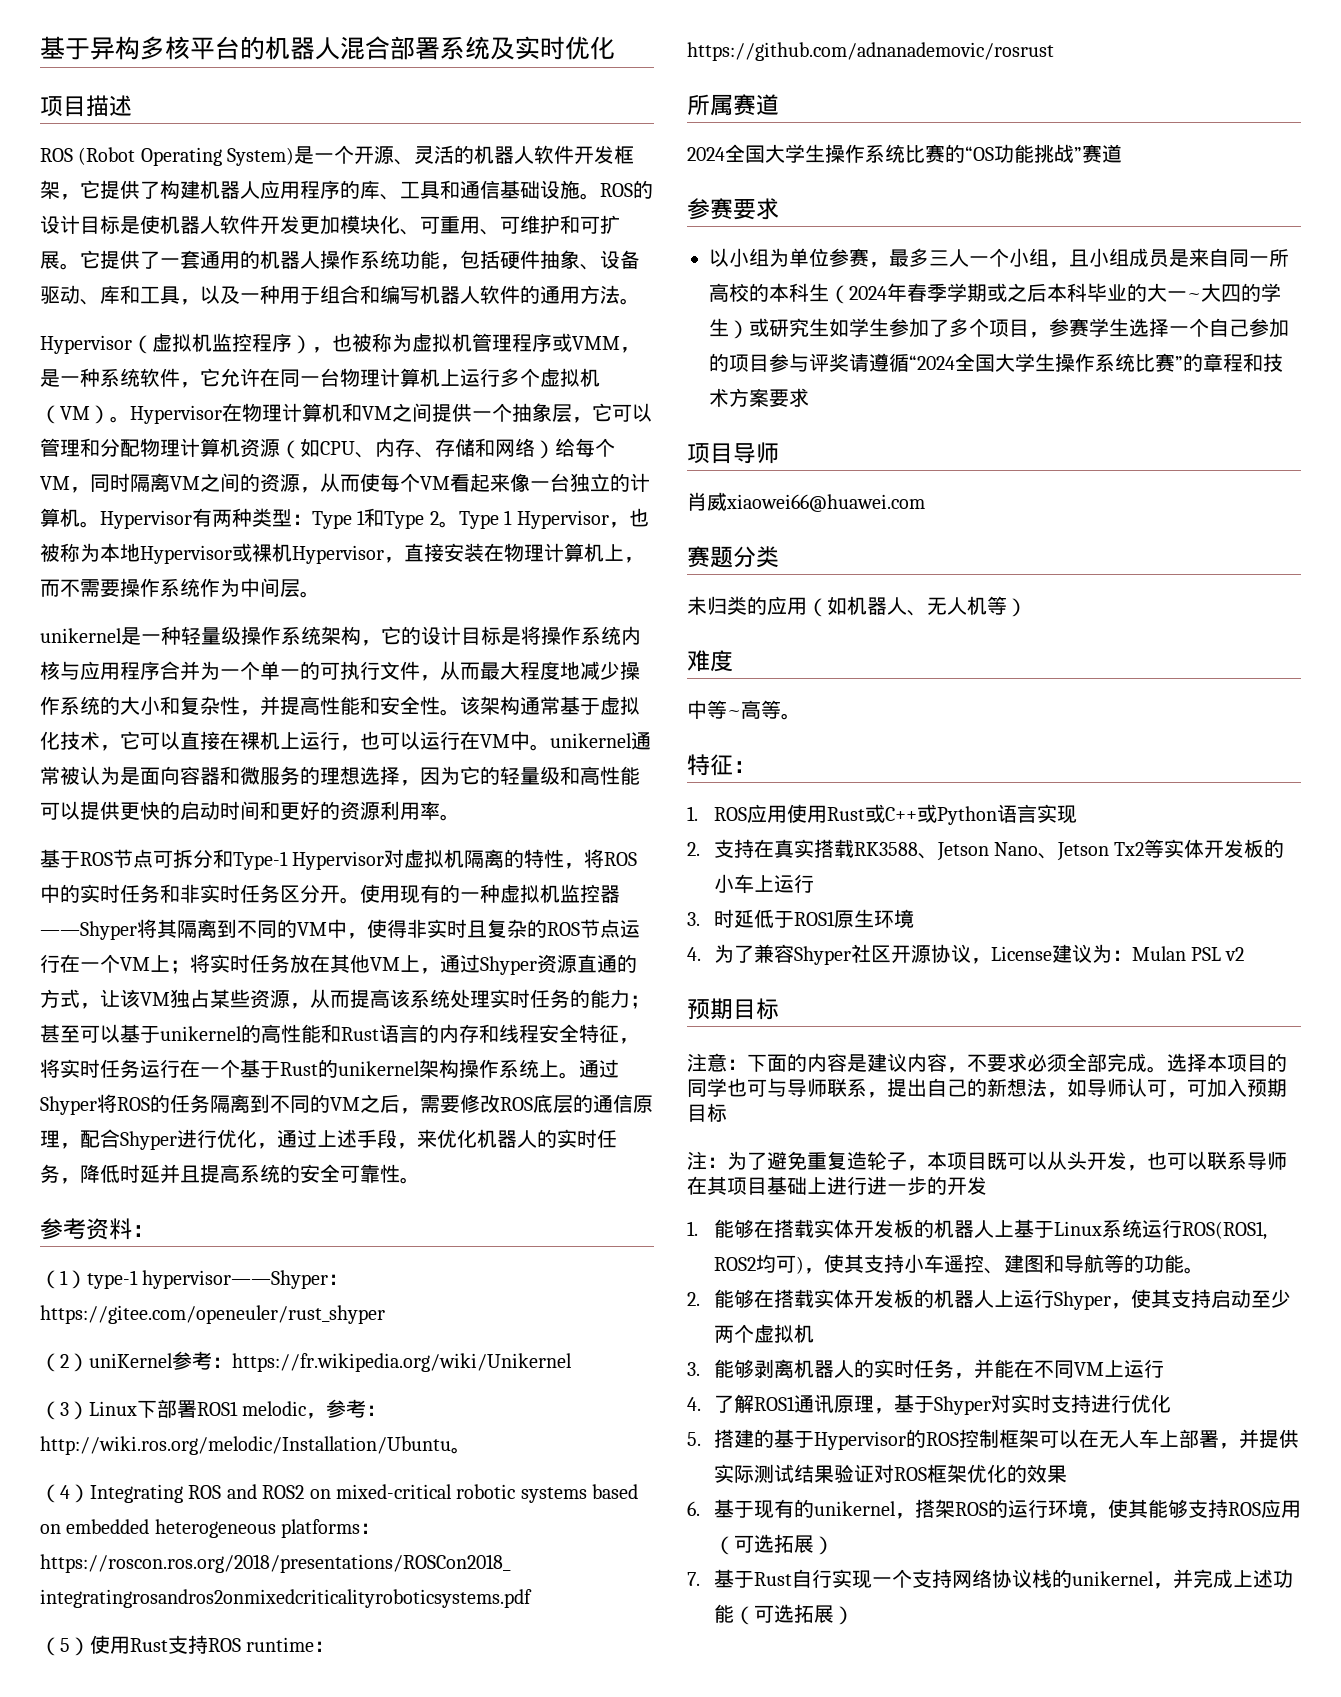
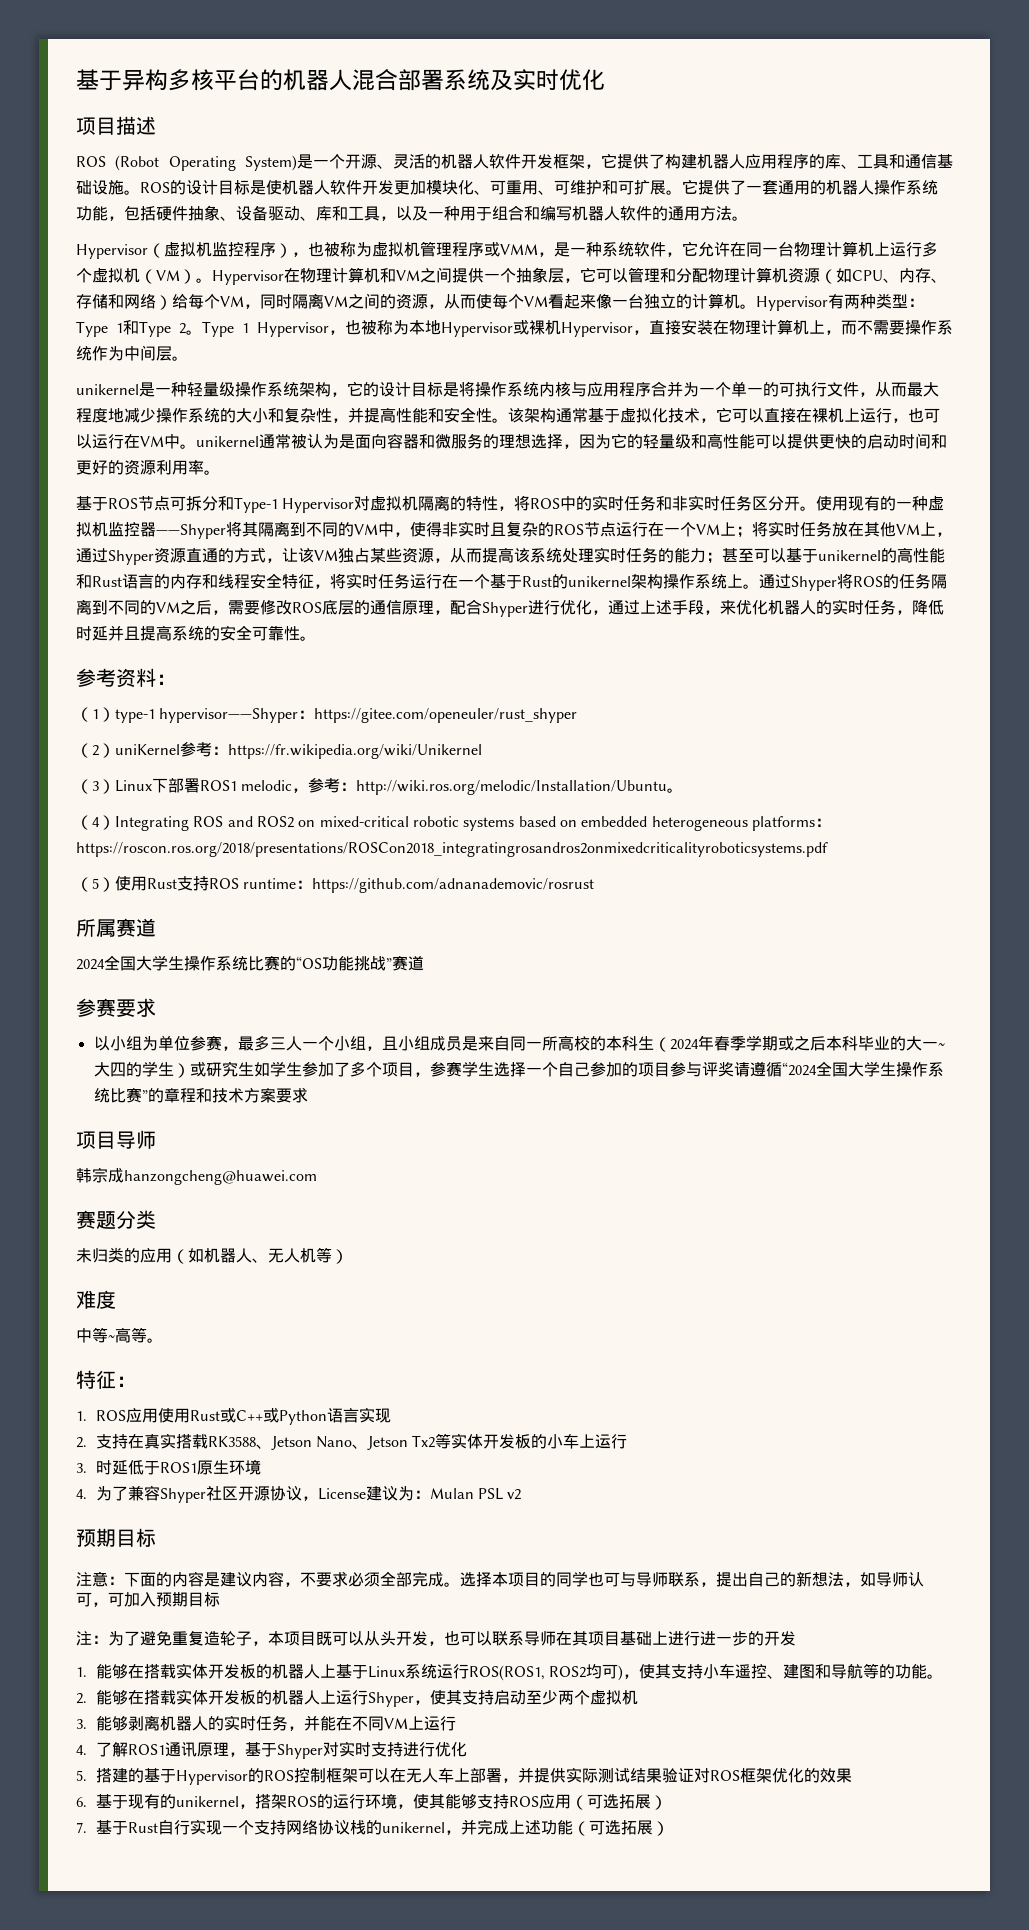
[687,492,925,512] 肖威xiaowei66@huawei.com -> [76,1167,317,1185] 韩宗成hanzongcheng@huawei.com

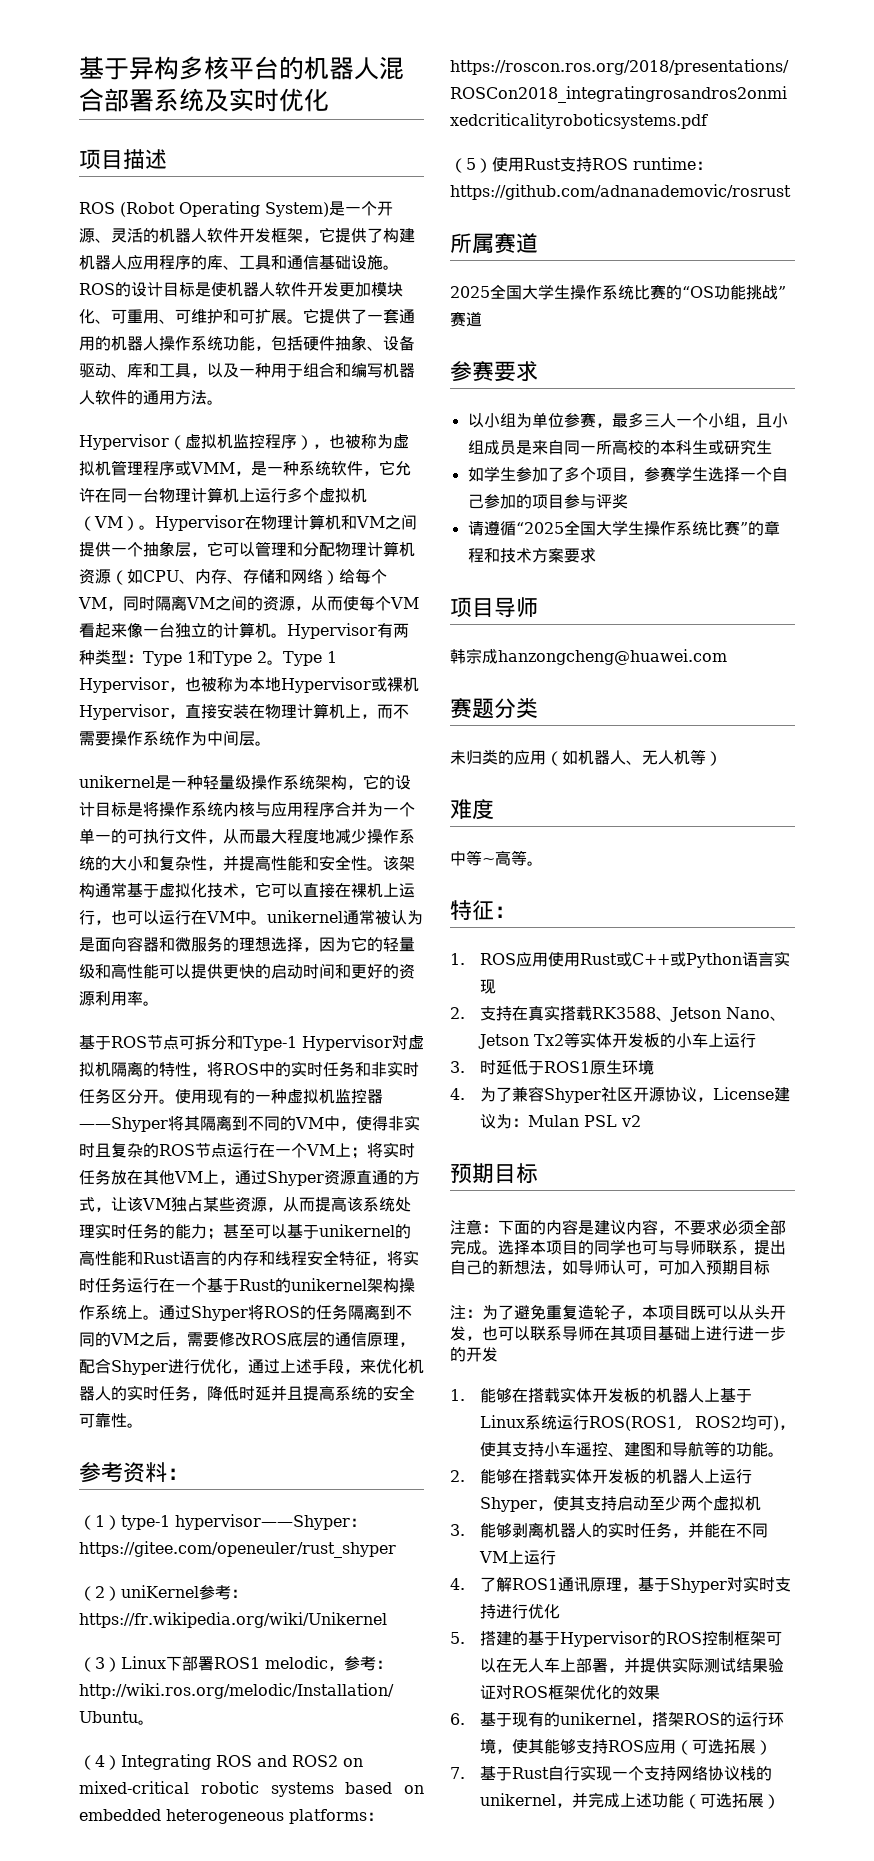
[76,959,105,970] 2024 -> [450,286,490,298] 2025
[653,1035,945,1052] [93,1061,190,1078] （2024年春季学期或之后本科毕业的大一~大四的学生） -> (708, 447) none
(254, 1069) none -> (772, 447) //
[733,1061,817,1077] 请遵循“2024 -> [467,520,564,536] // 请遵循“2025

